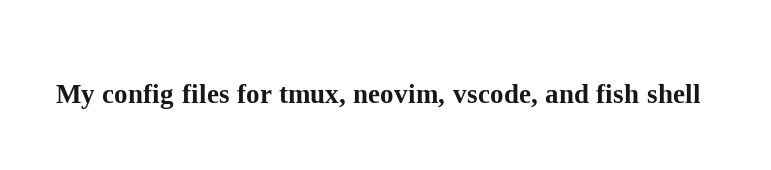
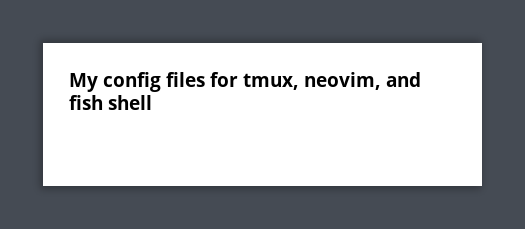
[452,84,538,108] vscode, -> (381, 81) none

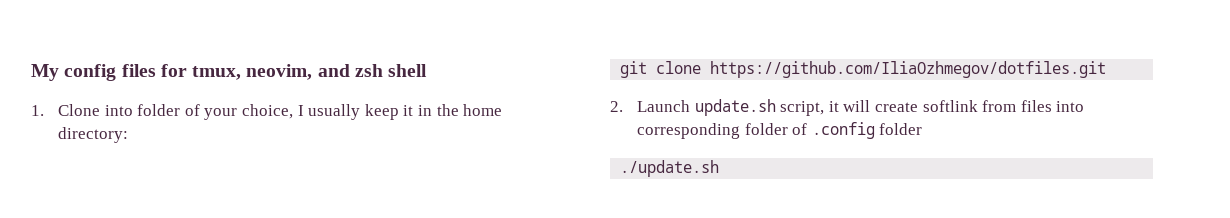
[69,95,103,110] fish -> [354,64,383,77] zsh
(152, 102) none -> [31,104,503,120] [58,127,129,143] [620,61,1107,78] [610,99,1085,116] [637,122,923,139] [620,160,720,177] // 1. Clone into folder of your choice, I usually keep it in the home directory: // git clone https://github.com/IliaOzhmegov/dotfiles.git // 2. Launch update.sh script, it will create softlink from files into corresponding folder of .config folder // ./update.sh

